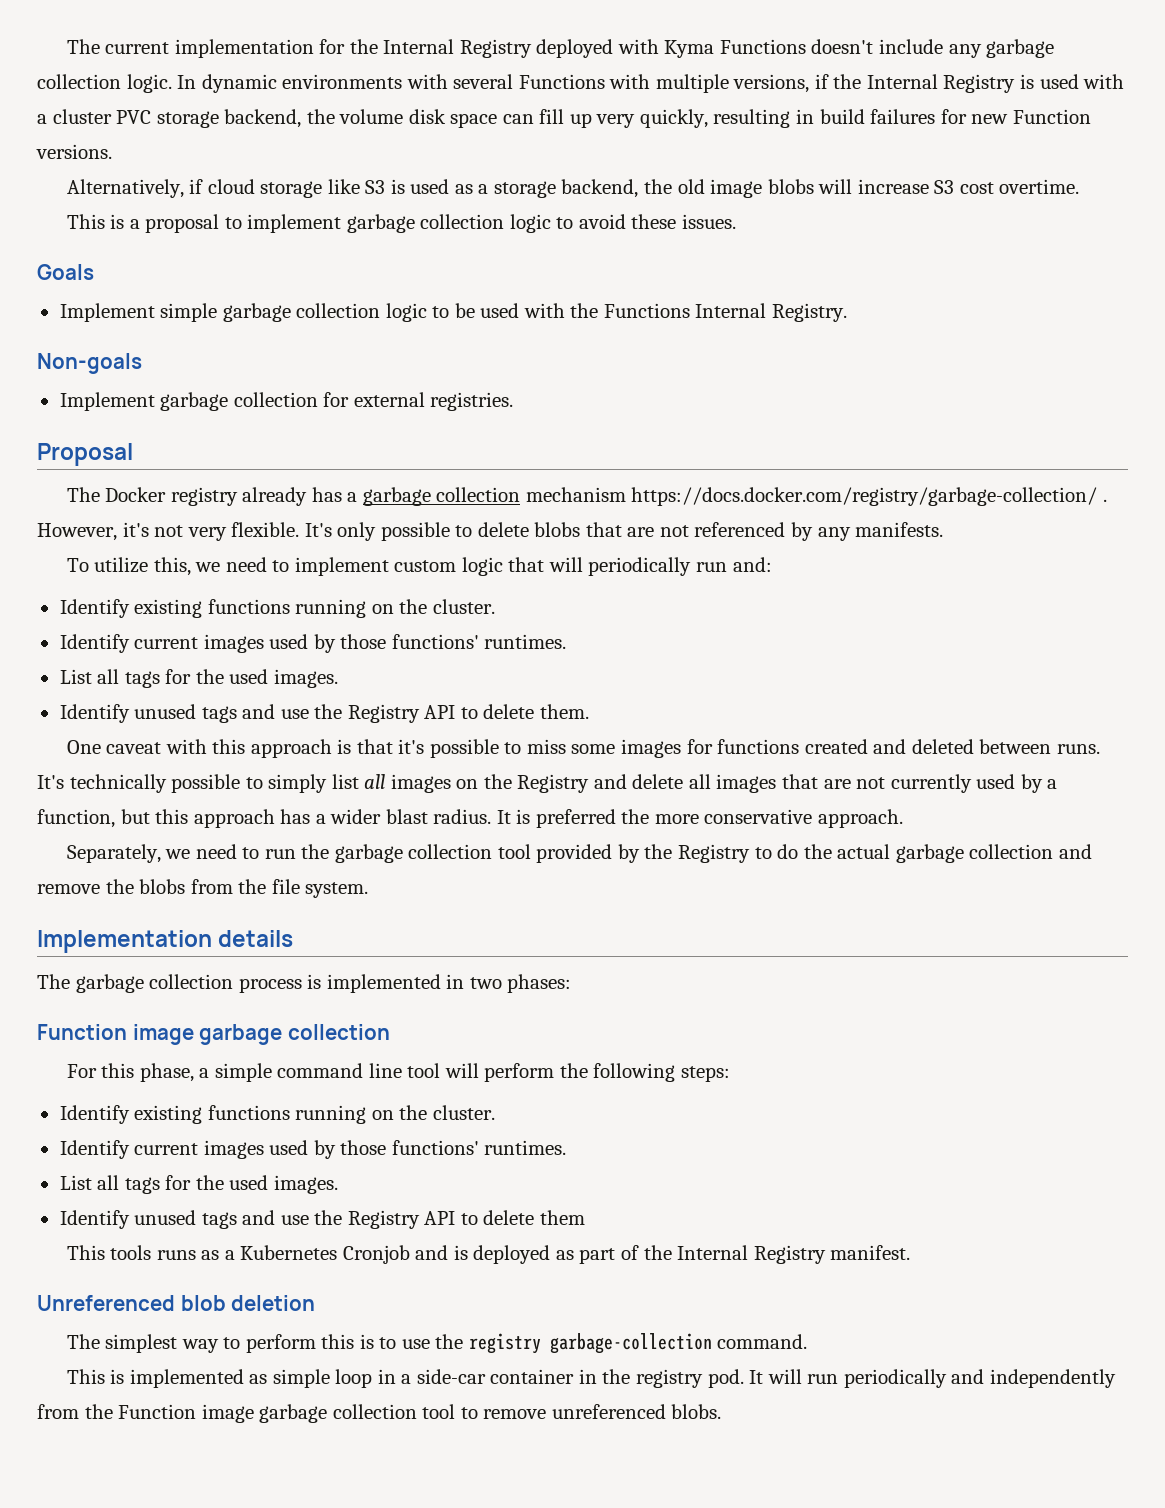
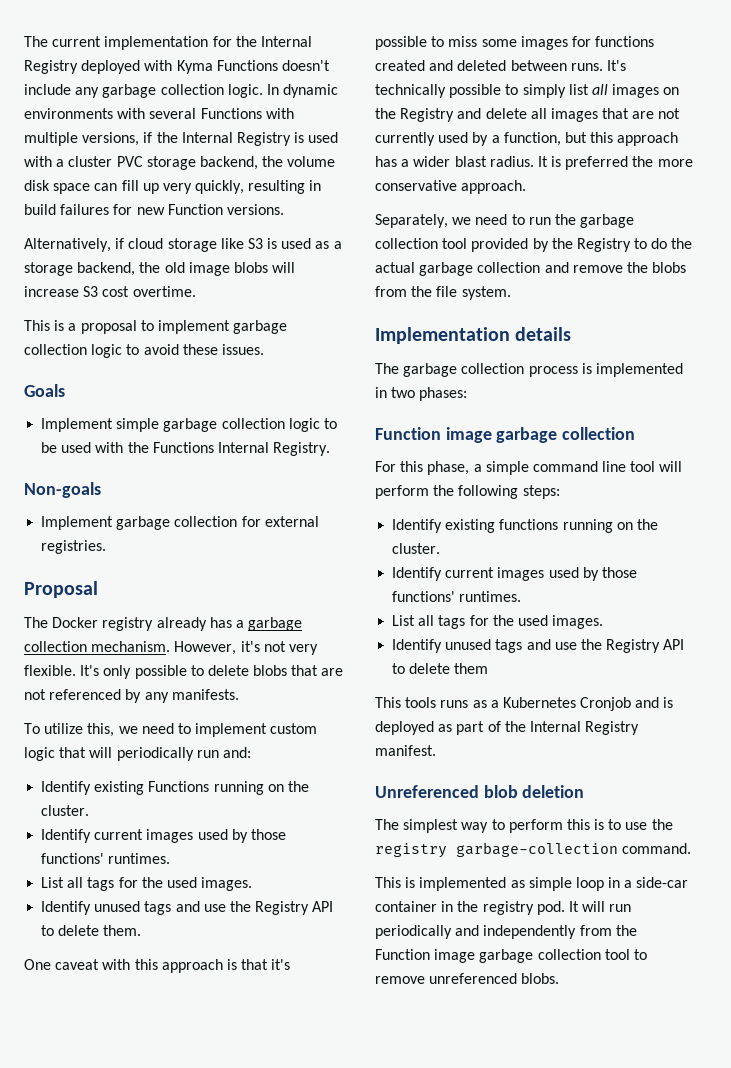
[525,487,1107,506] mechanism https://docs.docker.com/registry/garbage-collection/ . -> [91,641,171,652] mechanism.
[207,599,290,614] functions -> [148,781,210,792] Functions

